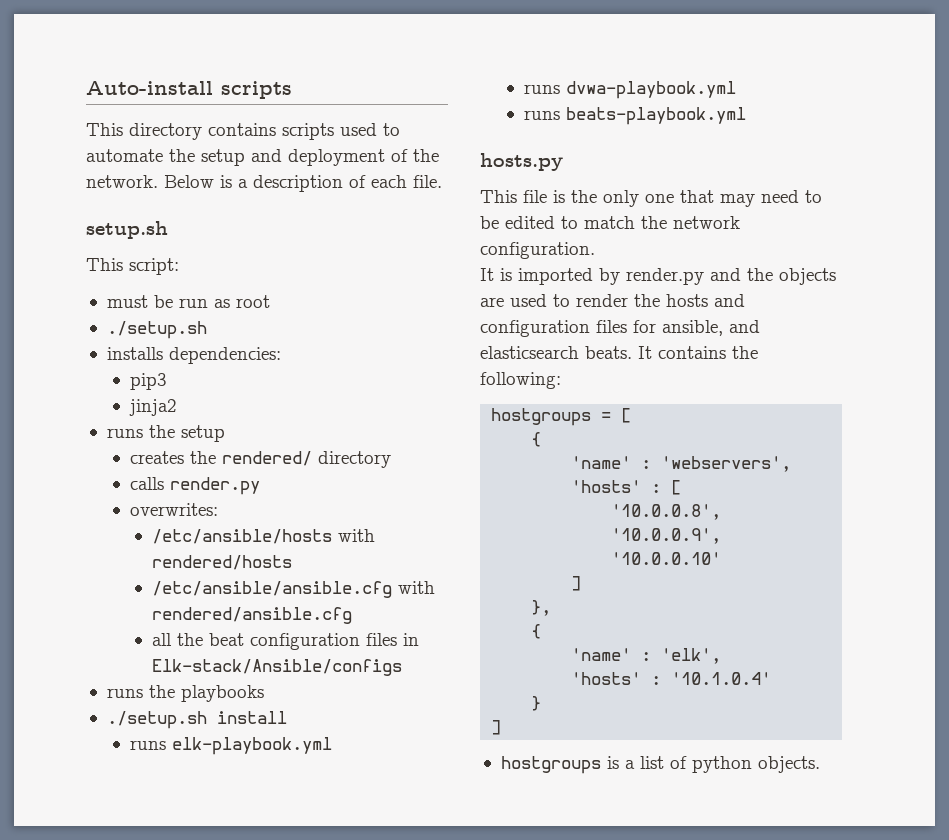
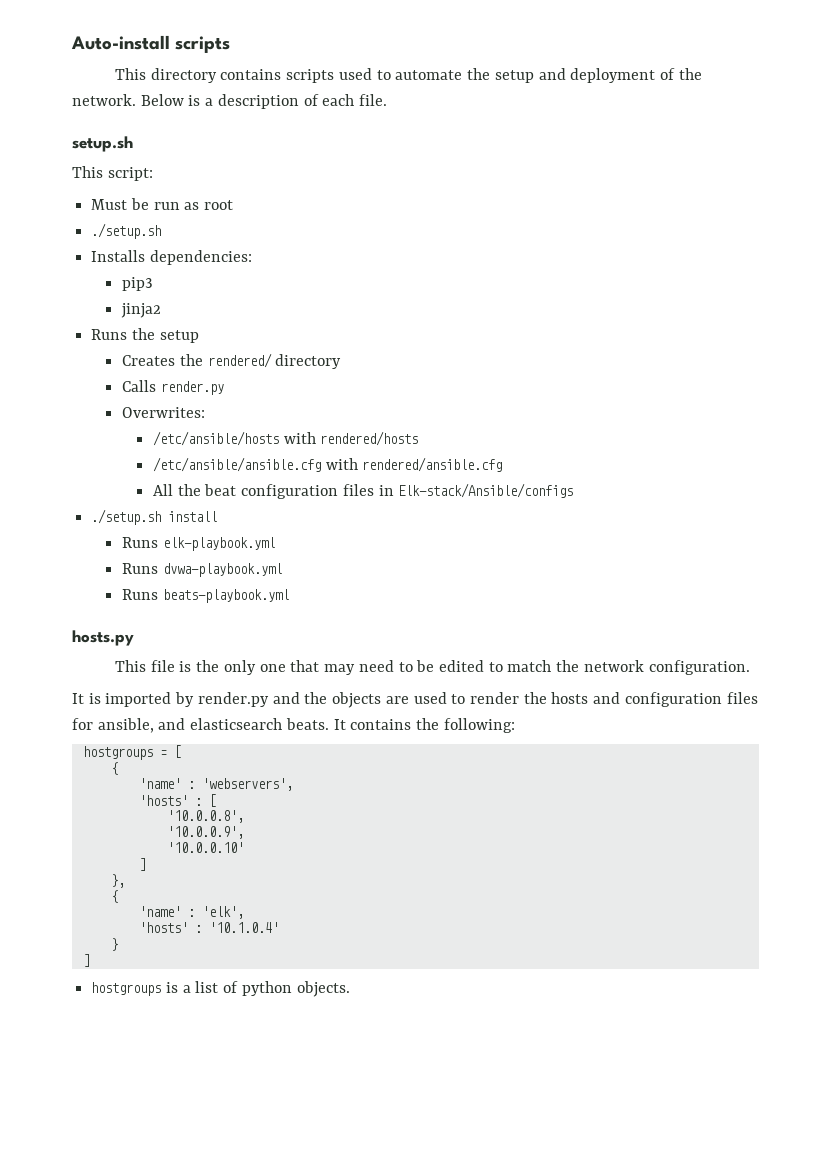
[106,295,148,308] must -> [91,199,128,210] Must
[106,347,163,360] installs -> [91,250,146,262] Installs
[106,428,143,438] runs -> [91,329,128,340] Runs
[129,451,184,464] creates -> [122,355,176,366] Creates
[129,477,164,490] calls -> [122,380,157,392] Calls
[129,503,218,516] overwrites: -> [122,407,206,418] Overwrites:
[152,633,173,646] all -> [153,484,174,496] All
[106,685,264,702] // runs the playbooks -> (574, 490) none
[129,740,166,750] runs -> [122,537,159,548] Runs
[523,84,560,94] runs -> [122,563,159,574] Runs
[523,110,560,120] runs -> [122,589,159,600] Runs

